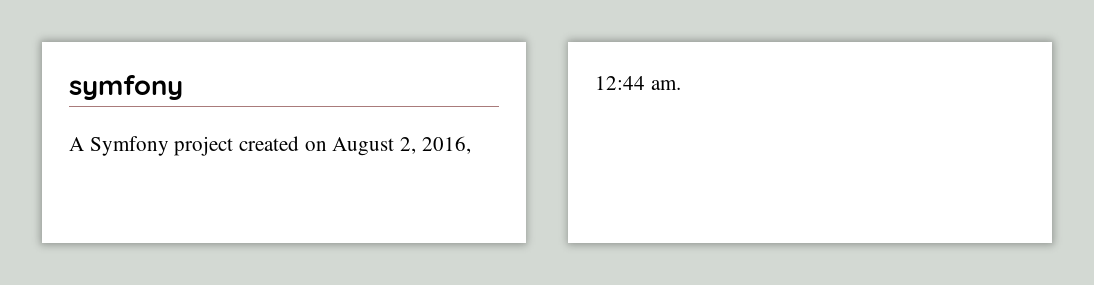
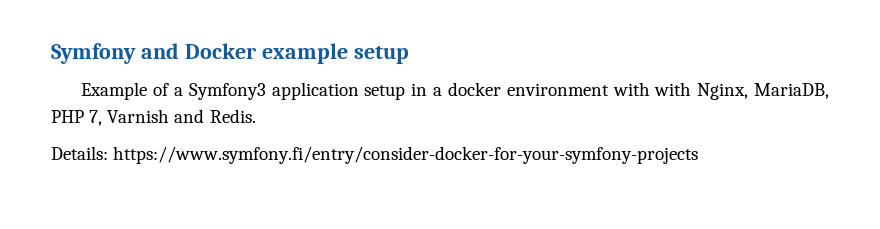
[69,75,183,100] [69,136,471,156] [595,76,681,90] symfony // A Symfony project created on August 2, 2016, 12:44 am. -> [51,43,409,64] [81,82,829,100] [51,109,256,126] [51,146,699,164] Symfony and Docker example setup // Example of a Symfony3 application setup in a docker environment with with Nginx, MariaDB, PHP 7, Varnish and Redis. // Details: https://www.symfony.fi/entry/consider-docker-for-your-symfony-projects

